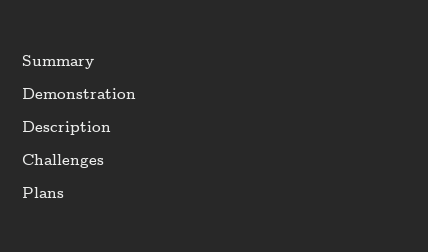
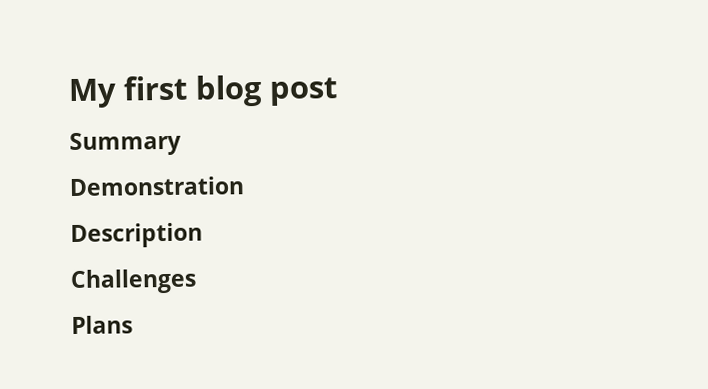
(22, 62) none -> [68,74,339,109] My first blog post //

